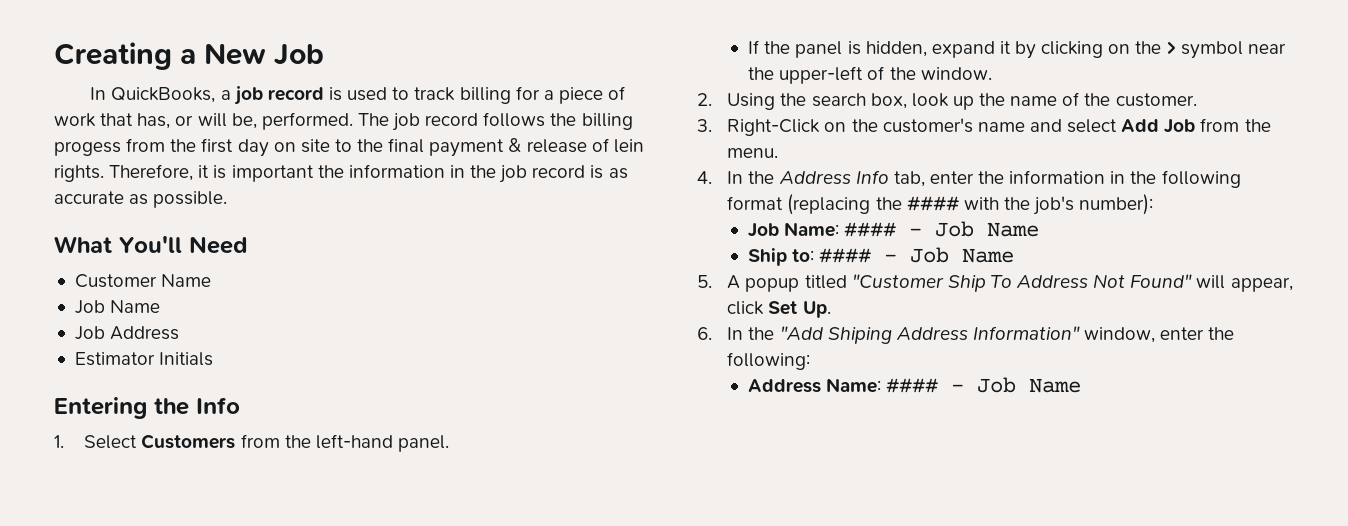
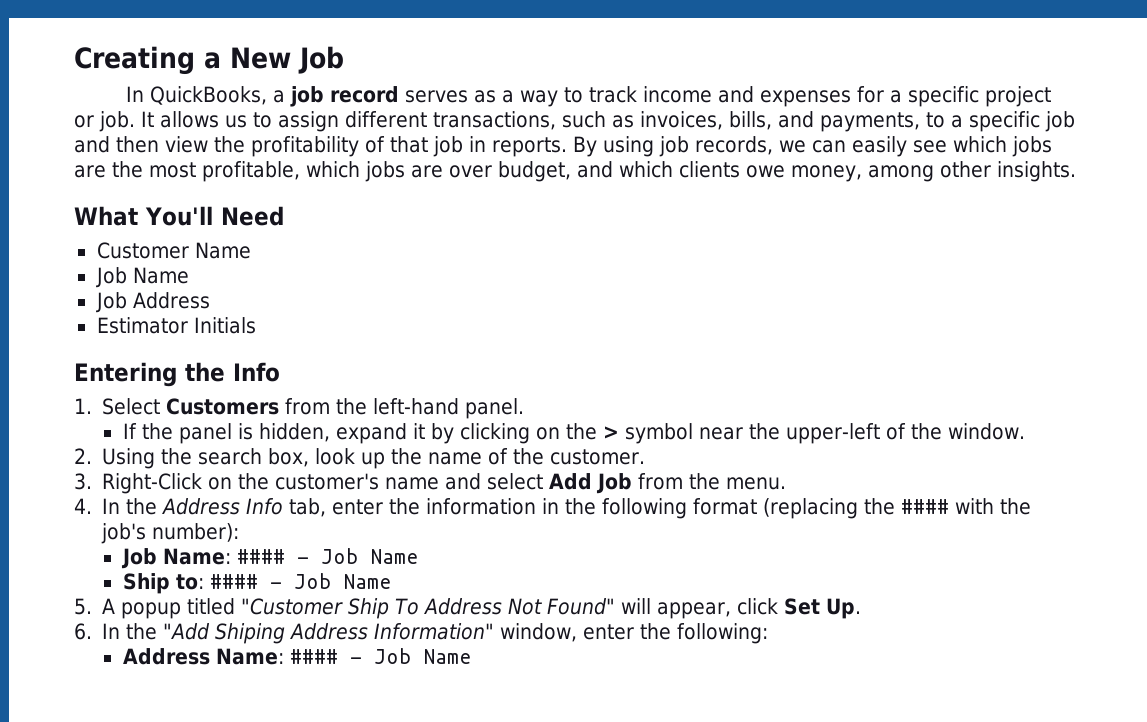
[328,86,626,104] [54,112,633,131] [54,138,644,157] [54,164,628,183] [54,191,228,208] is used to track billing for a piece of work that has, or will be, performed. The job record follows the billing progess from the first day on site to the final payment & release of lein rights. Therefore, it is important the information in the job record is as accurate as possible. -> [404,86,1051,107] [74,111,1075,132] [74,136,1052,157] [74,161,1076,182] serves as a way to track income and expenses for a specific project or job. It allows us to assign different transactions, such as invoices, bills, and payments, to a specific job and then view the profitability of that job in reports. By using job records, we can easily see which jobs are the most profitable, which jobs are over budget, and which clients owe money, among other insights.

